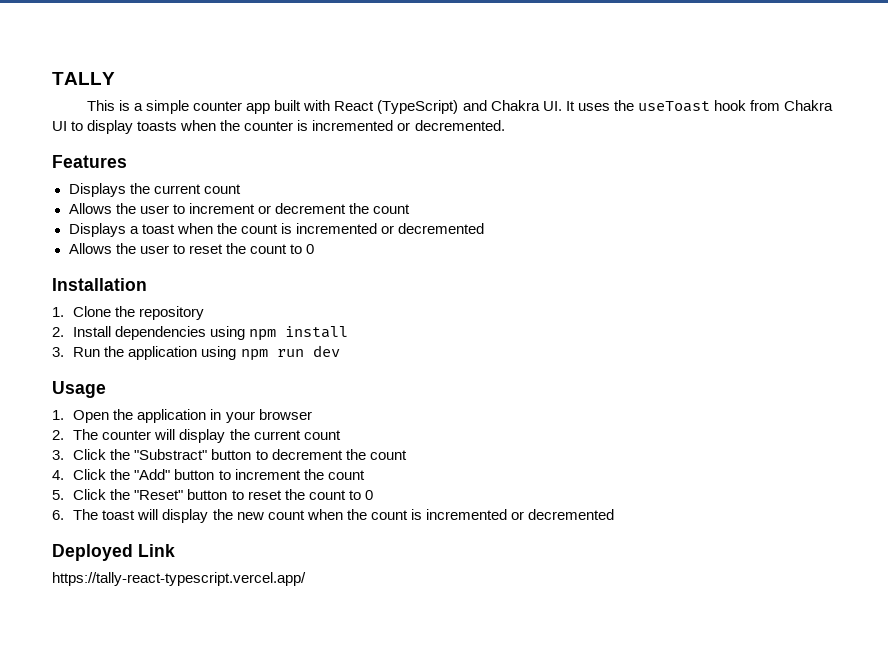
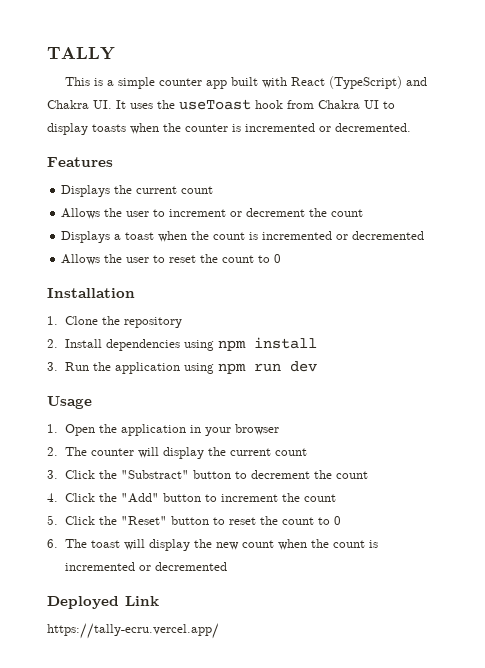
[52,572,306,586] https://tally-react-typescript.vercel.app/ -> [47,623,219,639] https://tally-ecru.vercel.app/

